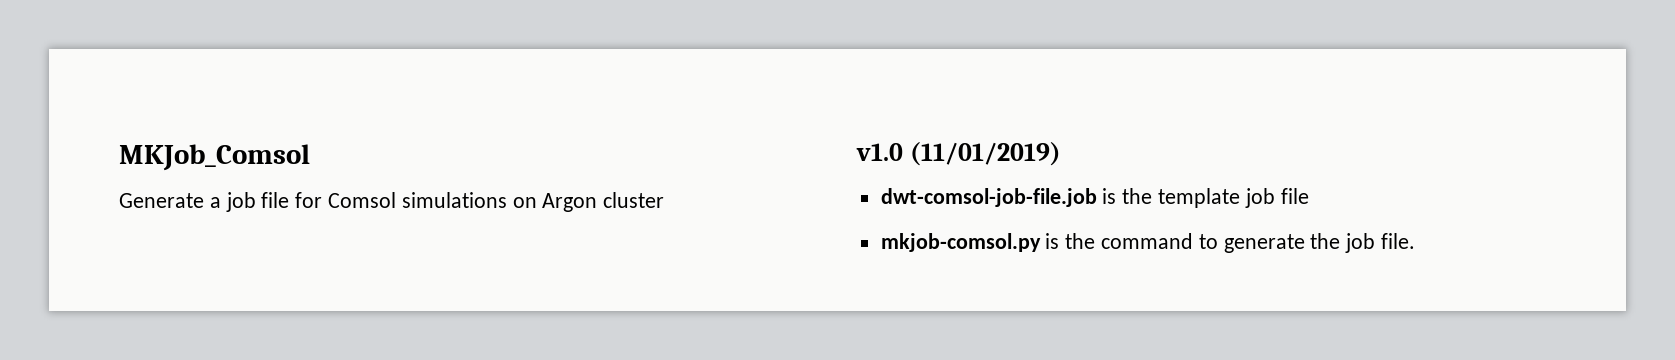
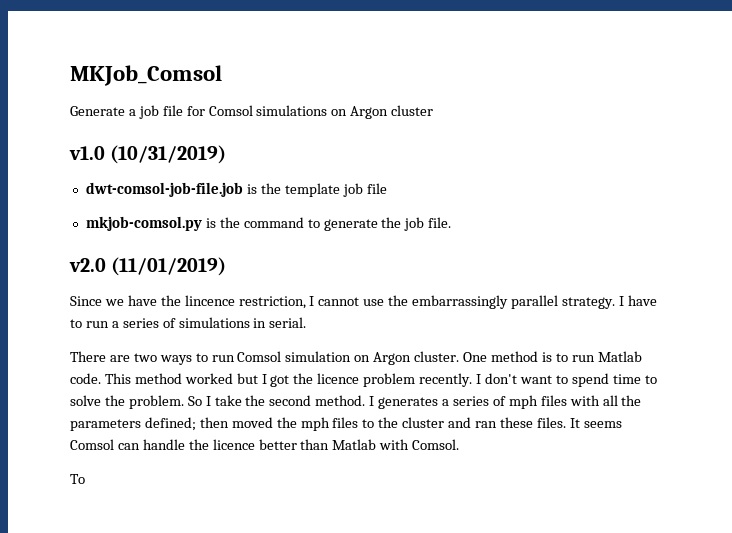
[910,142,1062,166] (11/01/2019) -> [110,145,227,164] (10/31/2019)
(1416, 241) none -> [69,257,227,276] [70,295,657,309] [70,317,307,328] [70,351,642,365] [70,373,657,387] [70,395,642,409] [70,417,622,431] [70,439,460,450] [70,474,85,484] // v2.0 (11/01/2019) // Since we have the lincence restriction, I cannot use the embarrassingly parallel strategy. I have to run a series of simulations in serial. // There are two ways to run Comsol simulation on Argon cluster. One method is to run Matlab code. This method worked but I got the licence problem recently. I don't want to spend time to solve the problem. So I take the second method. I generates a series of mph files with all the parameters defined; then moved the mph files to the cluster and ran these files. It seems Comsol can handle the licence better than Matlab with Comsol. // To

